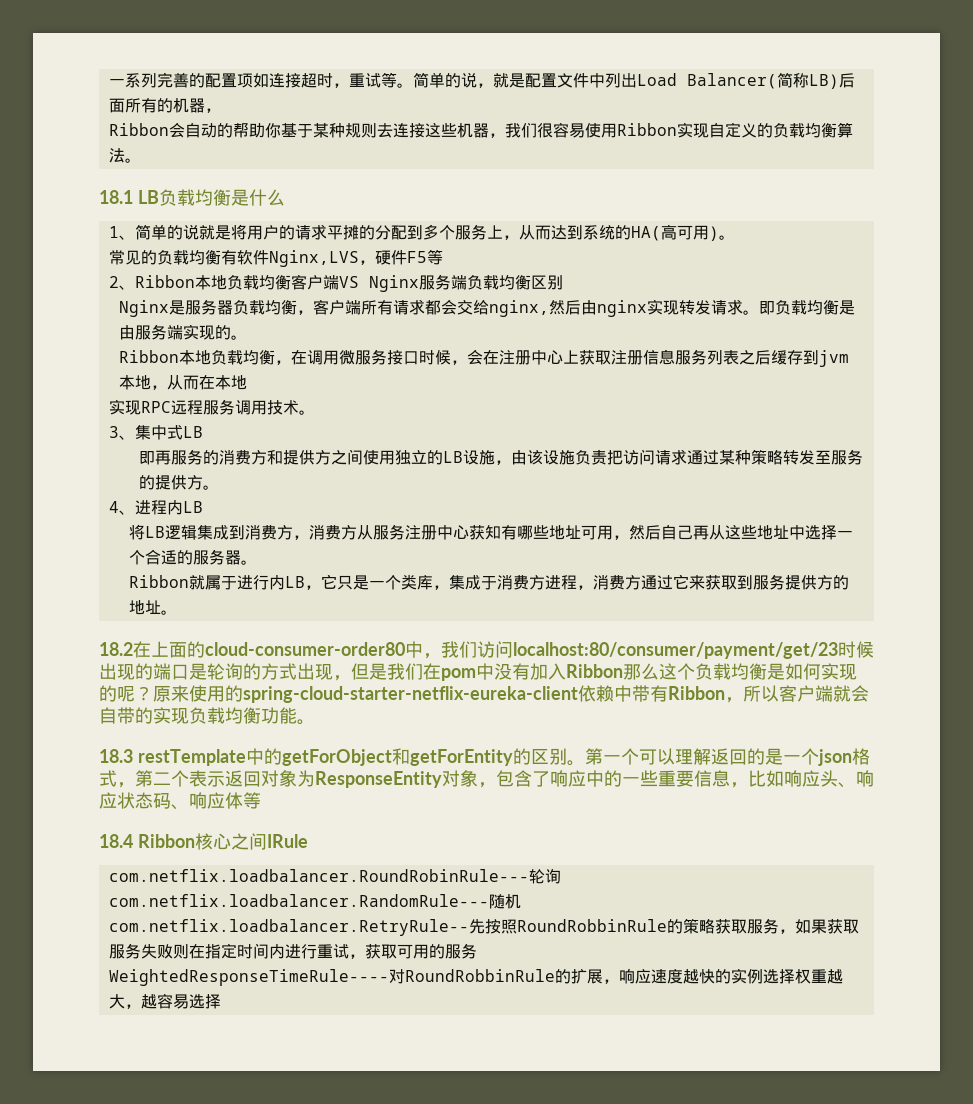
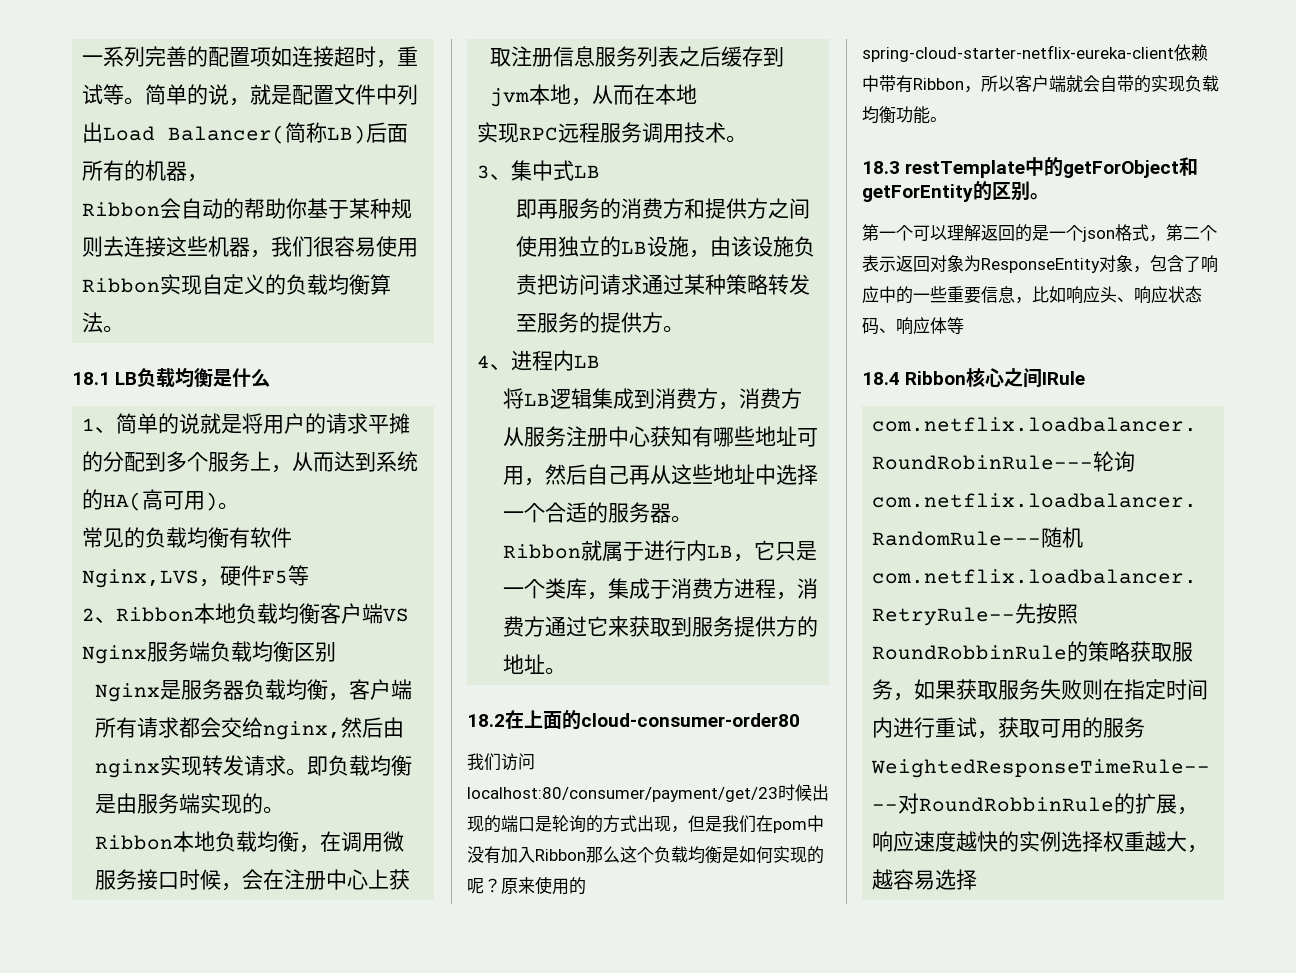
[405,641,441,659] 中， -> (800, 720) //
(585, 763) none -> (1049, 196) //

